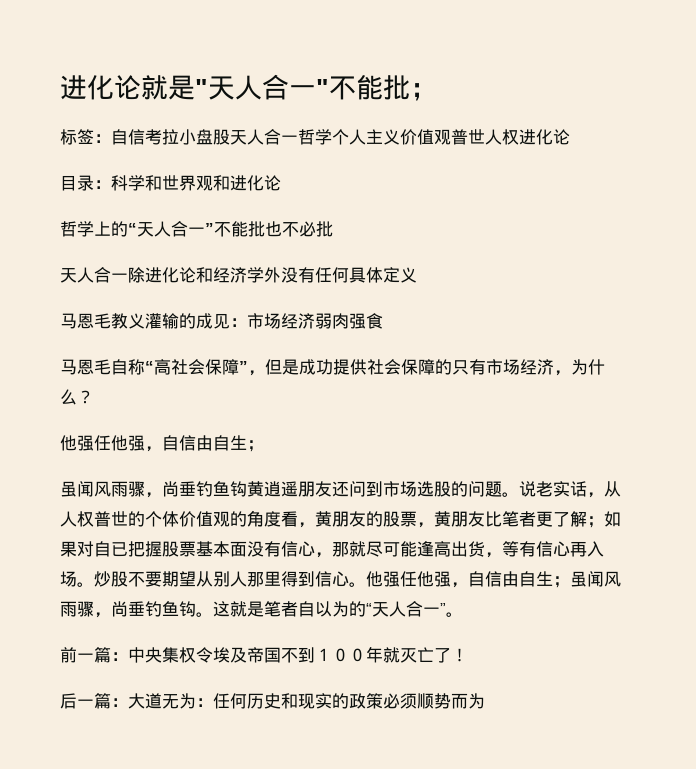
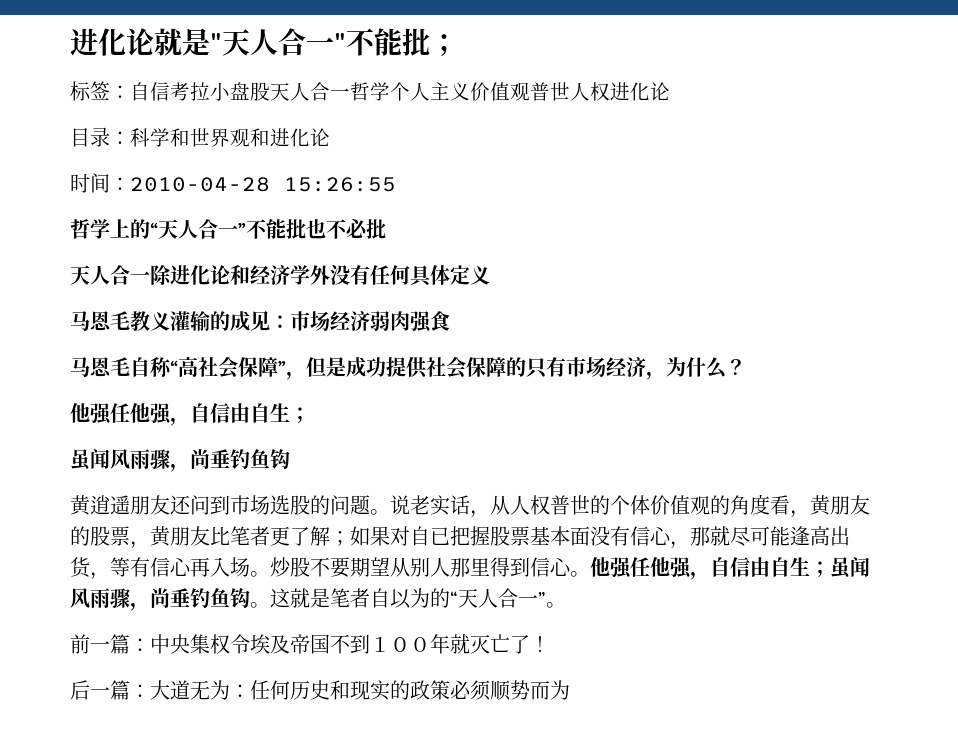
(281, 183) none -> [70,173,396,193] // 时间：2010-04-28 15:26:55
(247, 489) none -> (290, 459) //

